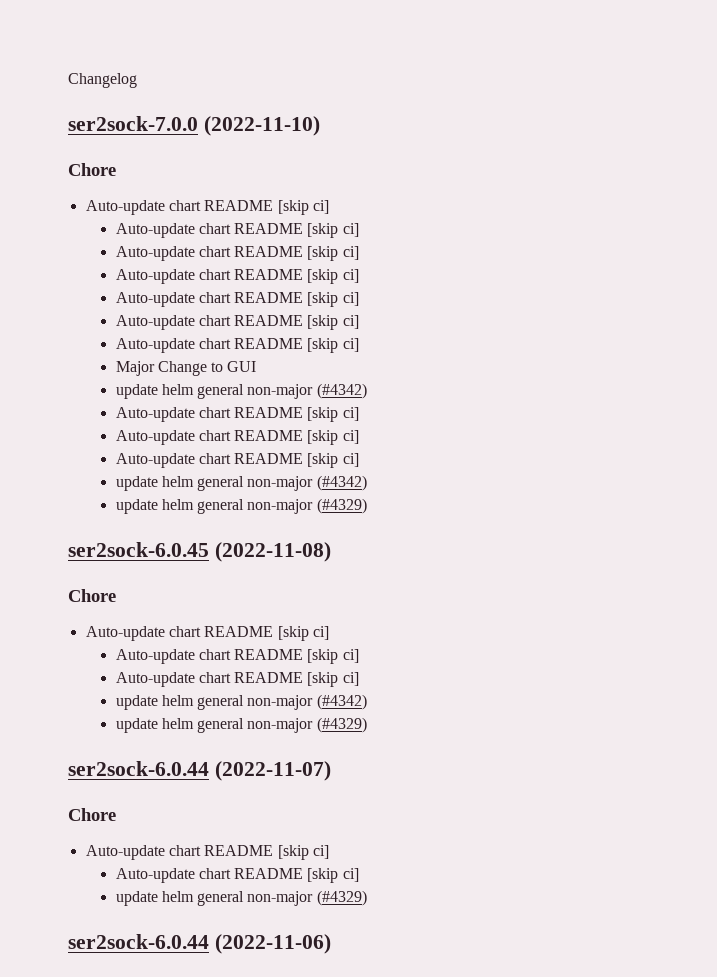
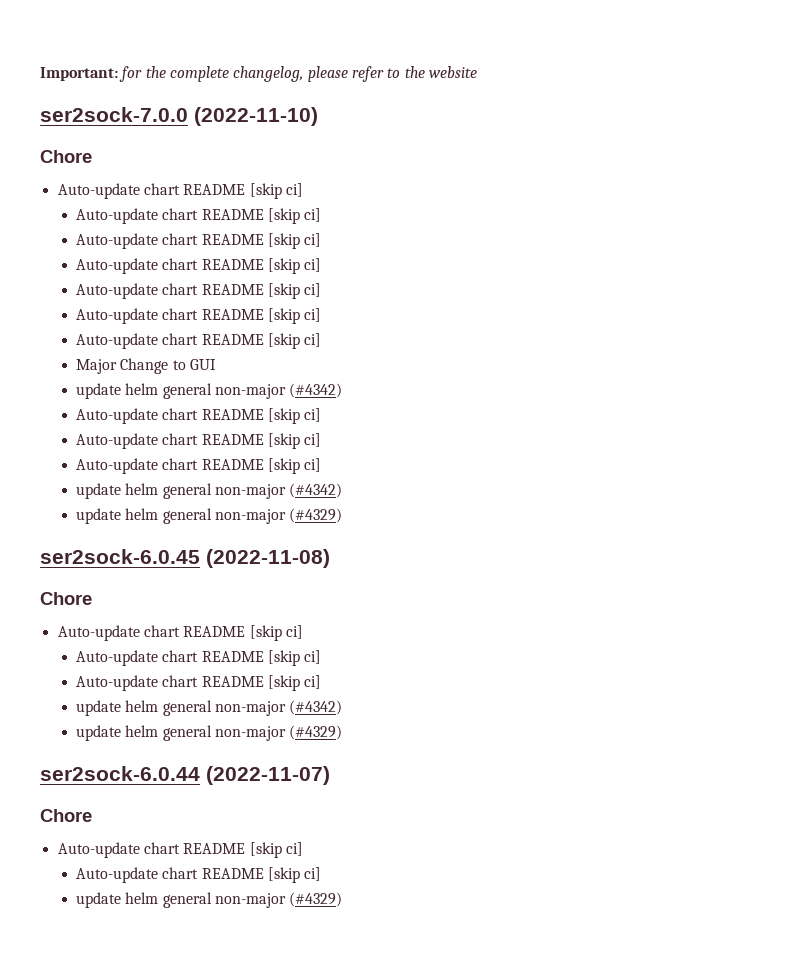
[68,73,137,88] Changelog -> [40,66,477,82] Important: for the complete changelog, please refer to the website
[68,934,331,954] // ser2sock-6.0.44 (2022-11-06) -> (343, 899) none

